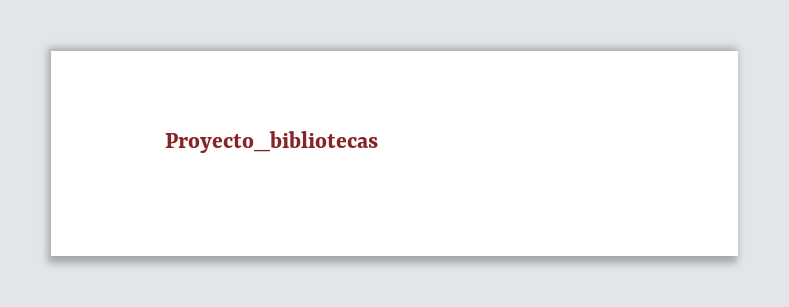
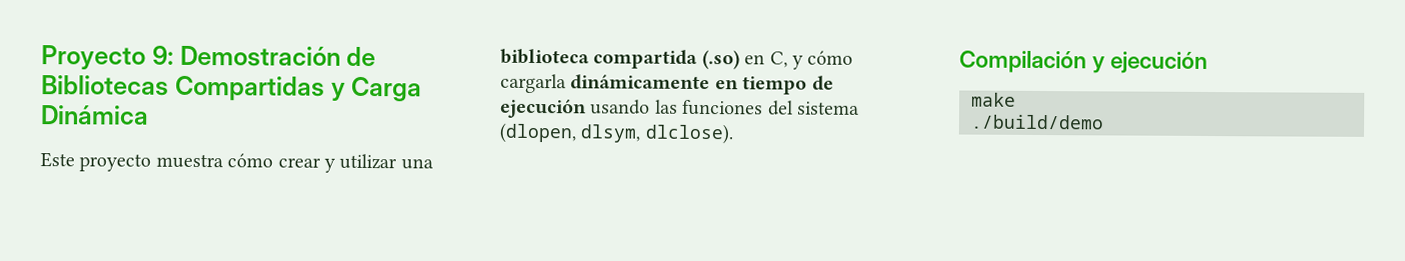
[165,131,378,153] Proyecto_bibliotecas -> [41,45,377,70] [41,75,423,102] [41,105,149,125] [40,152,434,173] [500,48,854,70] [500,73,834,95] [500,98,860,119] [499,122,734,145] [959,50,1209,75] [971,92,1016,107] [971,114,1104,130] Proyecto 9: Demostración de Bibliotecas Compartidas y Carga Dinámica // Este proyecto muestra cómo crear y utilizar una biblioteca compartida (.so) en C, y cómo cargarla dinámicamente en tiempo de ejecución usando las funciones del sistema (dlopen, dlsym, dlclose). // Compilación y ejecución // make // ./build/demo

